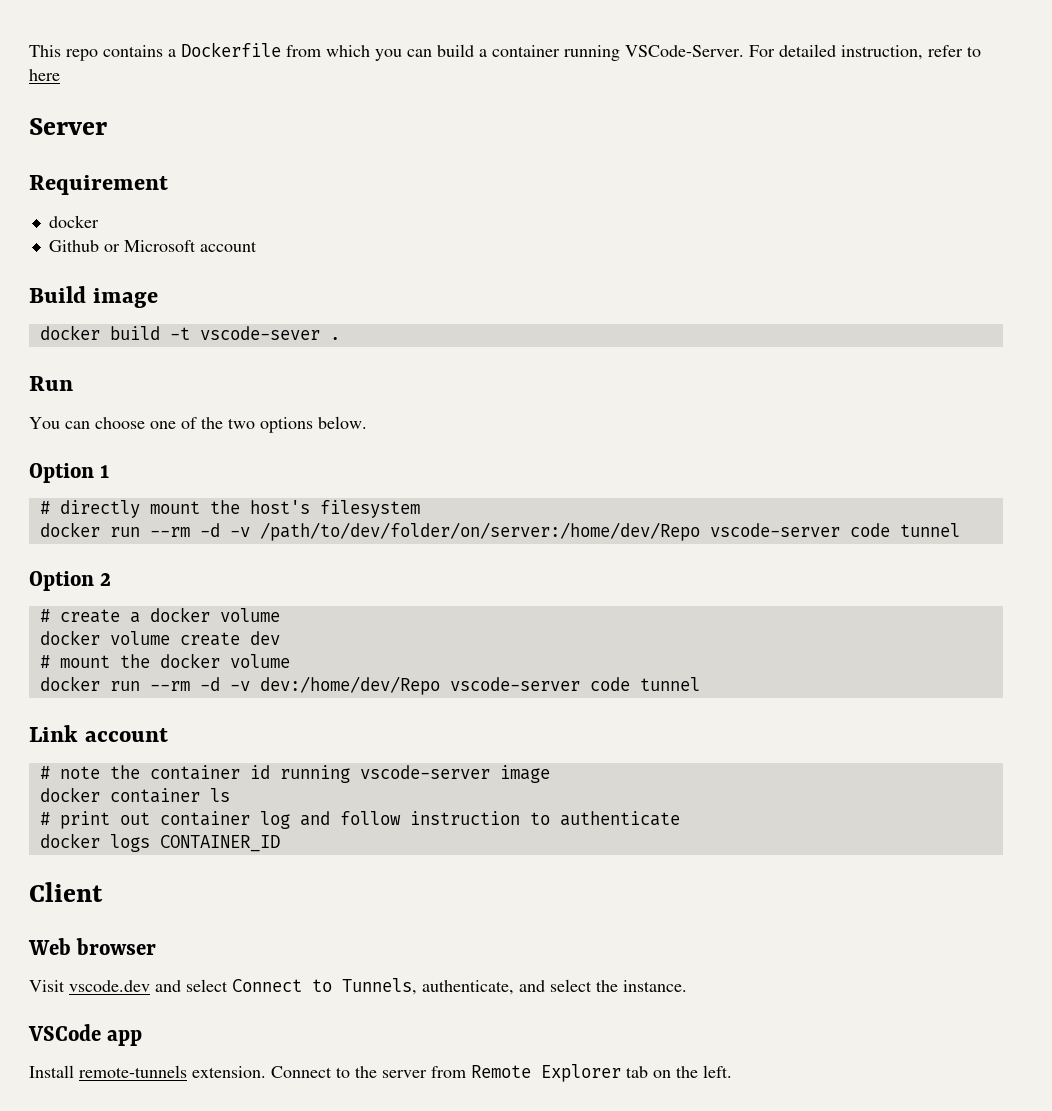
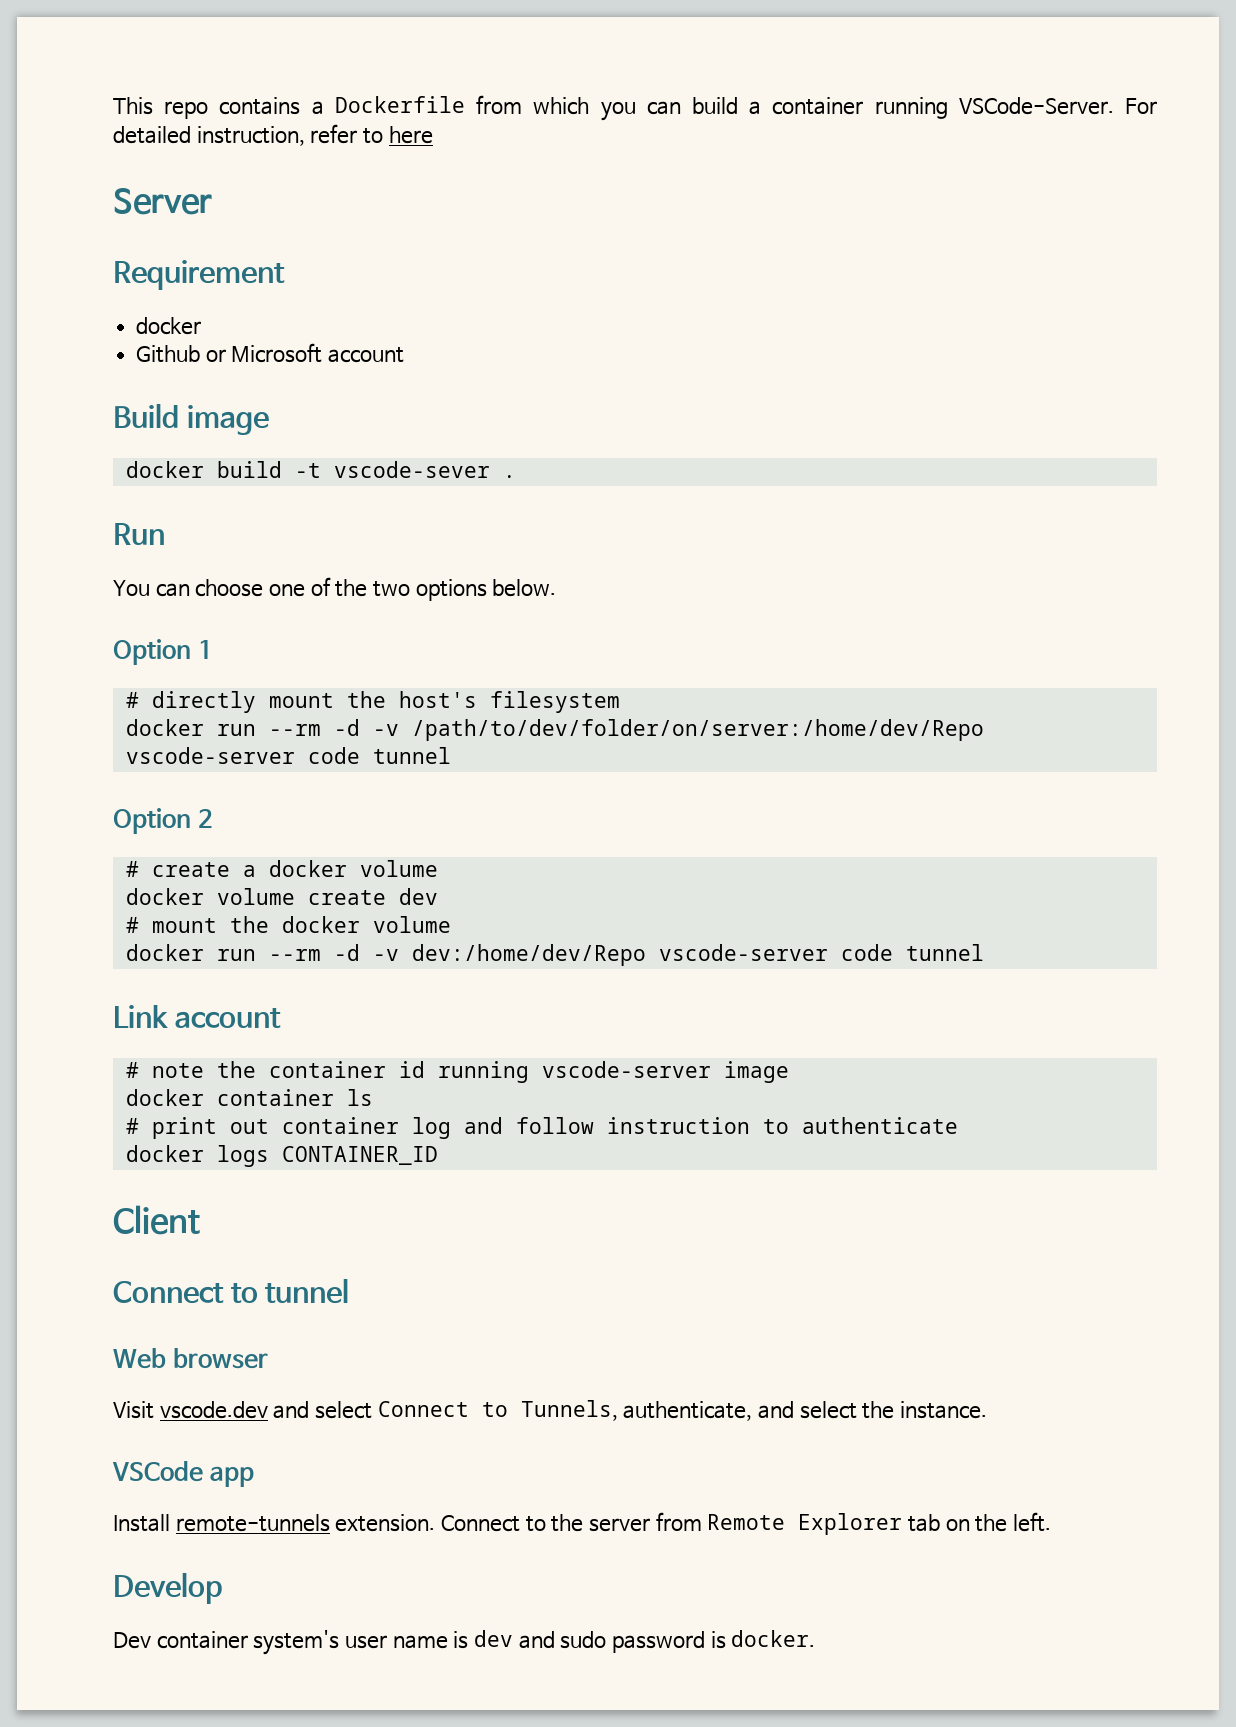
(103, 892) none -> [113,1278,350,1304] // Connect to tunnel
(732, 1071) none -> [113,1572,222,1604] [113,1630,816,1655] // Develop // Dev container system's user name is dev and sudo password is docker.

